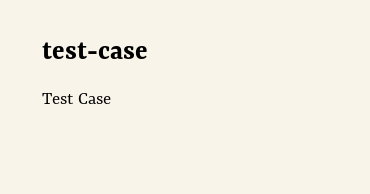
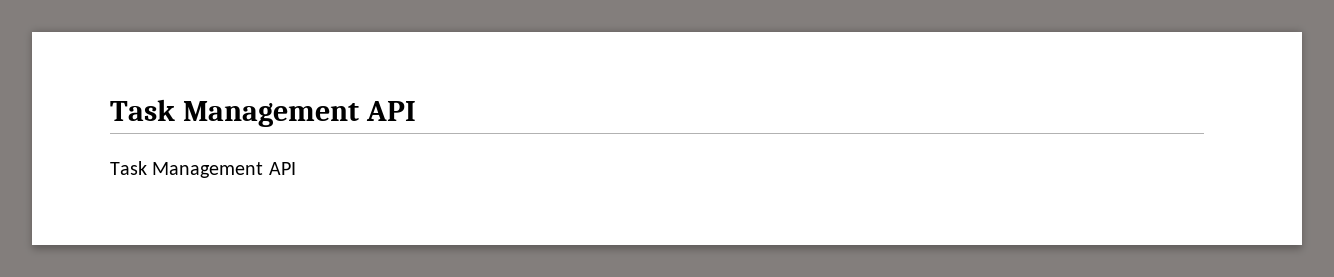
[42,42,148,59] [42,93,111,104] test-case // Test Case -> [110,99,417,127] [110,161,296,178] Task Management API // Task Management API

